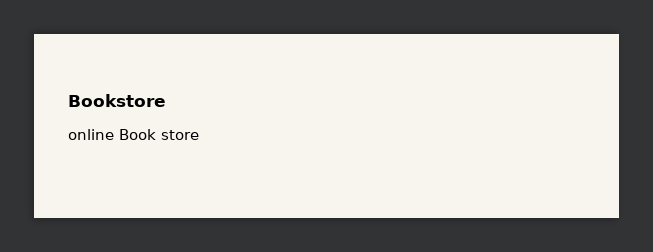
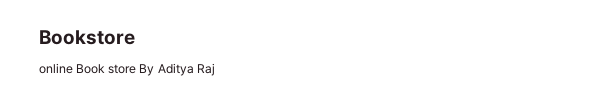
(199, 135) none -> [139,63,215,76] By Aditya Raj

